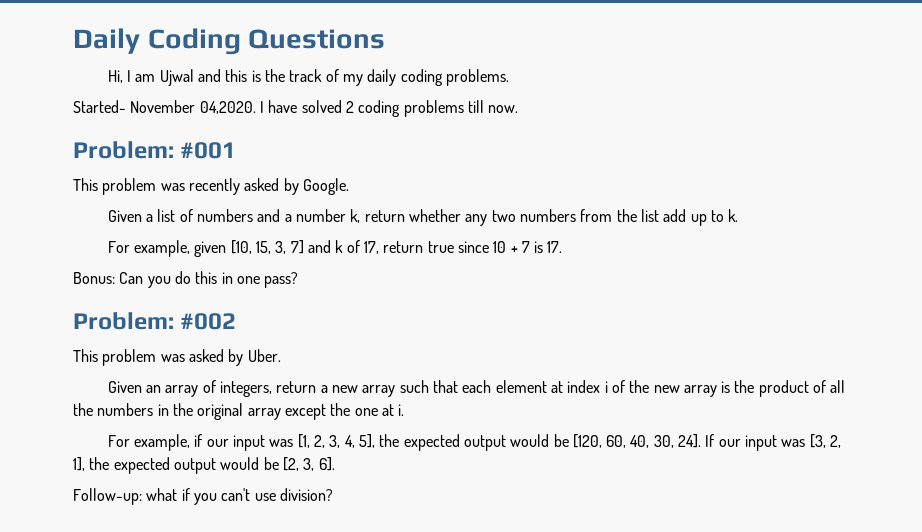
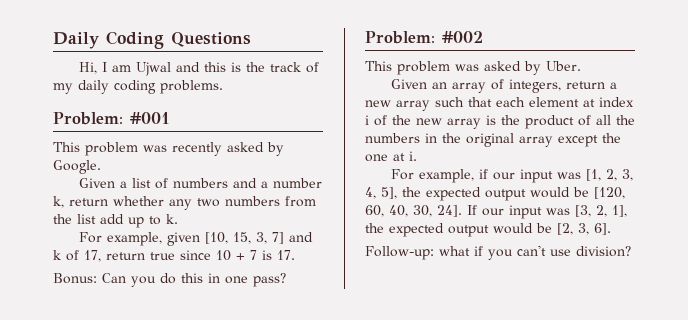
[73,100,519,117] // Started- November 04,2020. I have solved 2 coding problems till now. -> (223, 87) none

